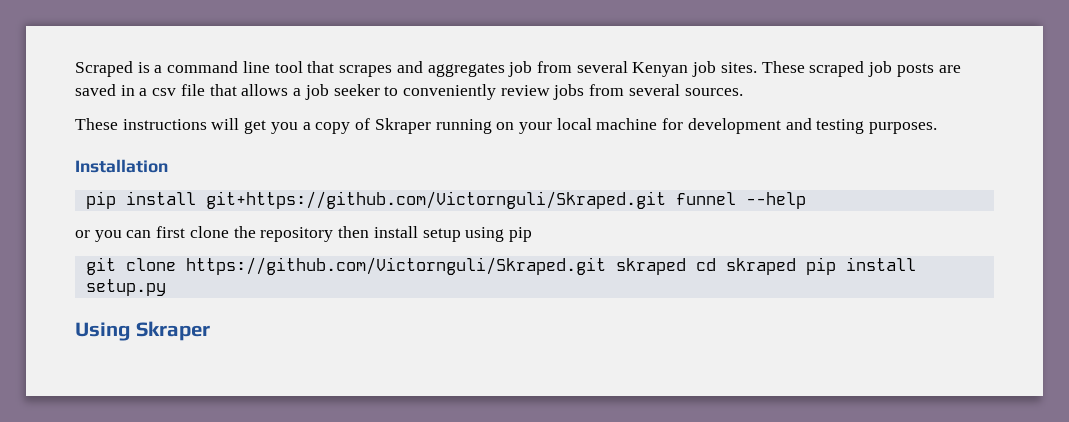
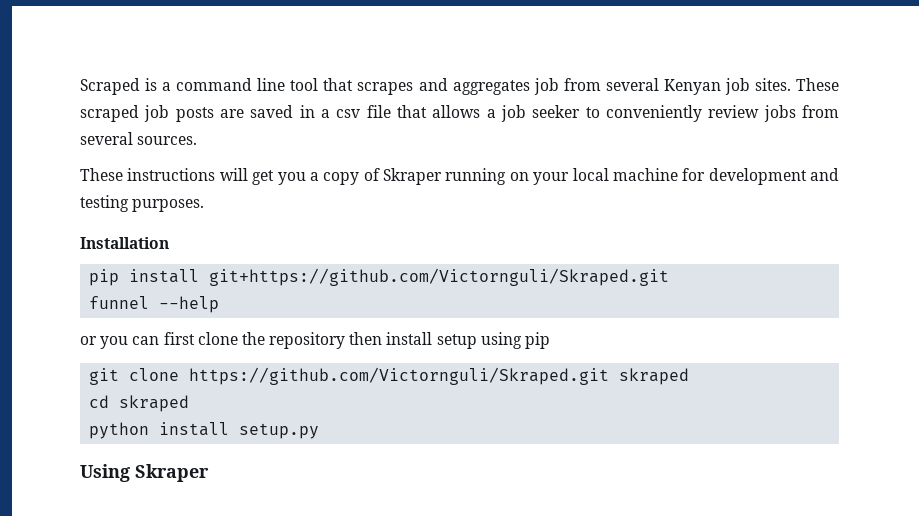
(666, 200) none -> (670, 277) //
(686, 266) none -> (690, 376) //
[805,257,836,275] pip -> [89,422,150,439] // python

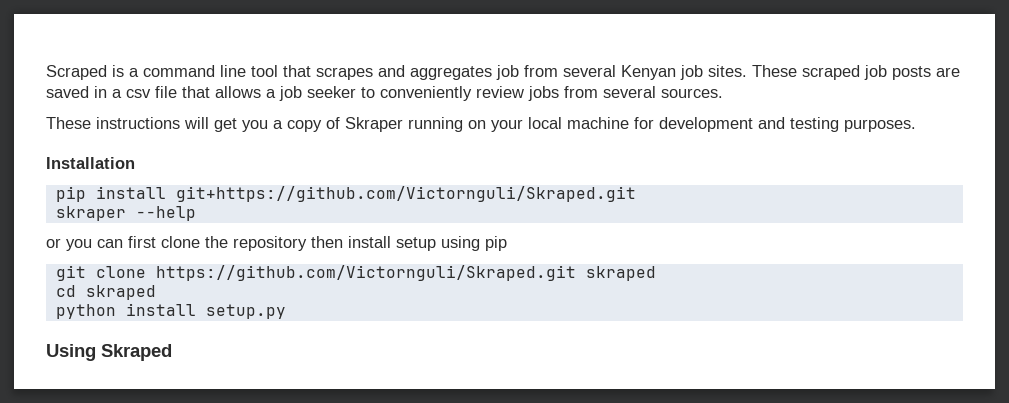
[89,296,150,309] funnel -> [55,206,126,221] skraper
[135,464,209,482] Skraper -> [101,344,172,361] Skraped

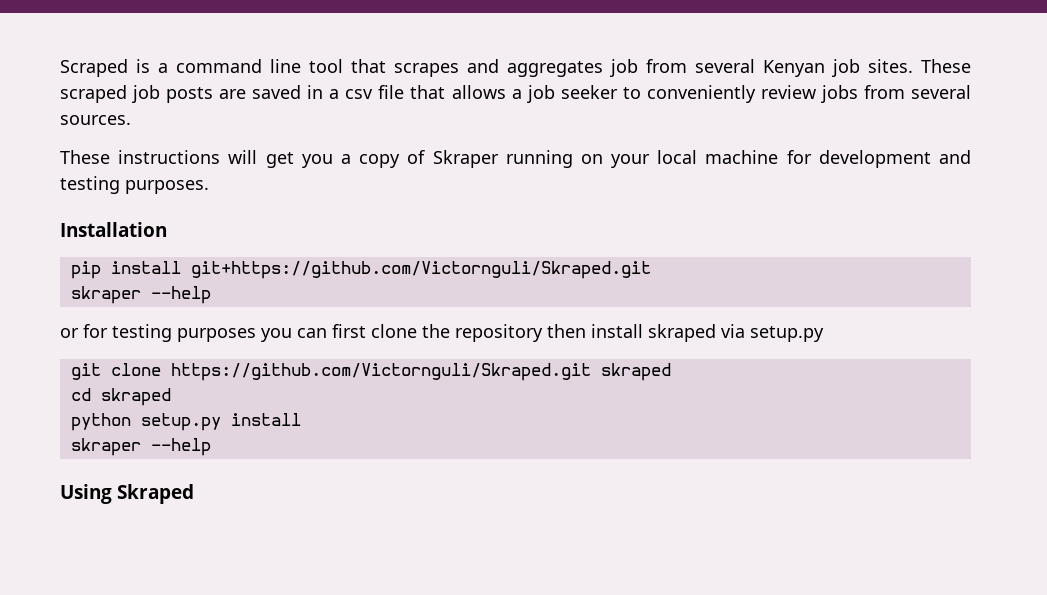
(61, 243) none -> [83,324,256,342] for testing purposes
[396,236,507,251] setup using pip -> [648,324,824,342] skraped via setup.py
[125,303,286,319] install setup.py -> [140,413,301,431] [70,438,211,456] setup.py install // skraper --help

